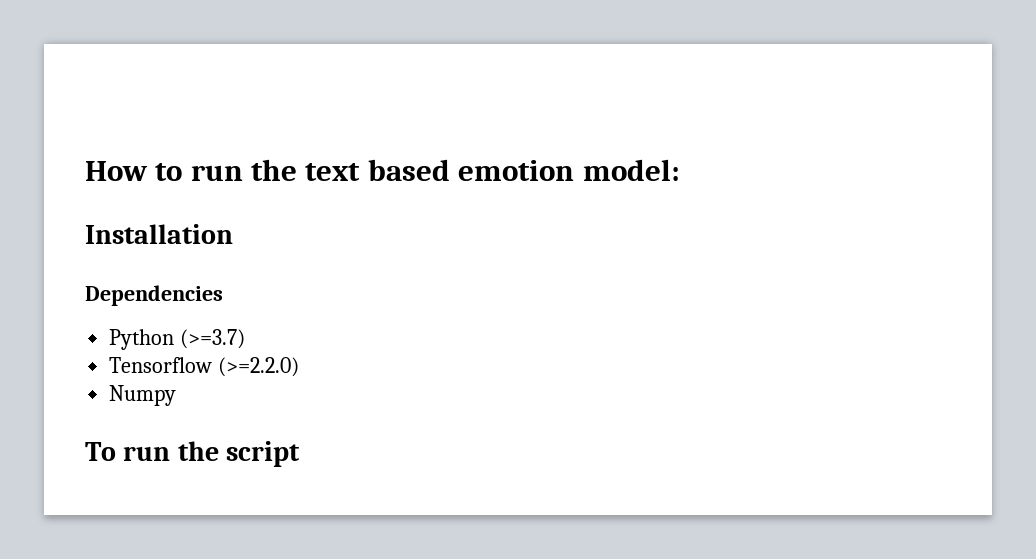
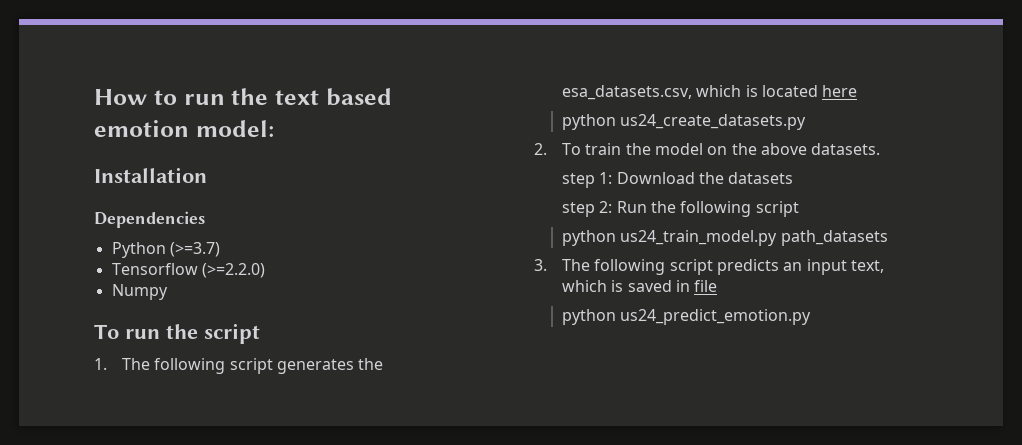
(301, 454) none -> [94,358,384,374] [562,85,858,100] [562,114,807,130] [534,143,881,155] [562,172,794,188] [562,201,799,217] [562,230,888,246] [534,259,885,275] [562,280,718,292] [562,309,812,325] // 1. The following script generates the esa_datasets.csv, which is located here // python us24_create_datasets.py // 2. To train the model on the above datasets. // step 1: Download the datasets // step 2: Run the following script // python us24_train_model.py path_datasets // 3. The following script predicts an input text, which is saved in file // python us24_predict_emotion.py

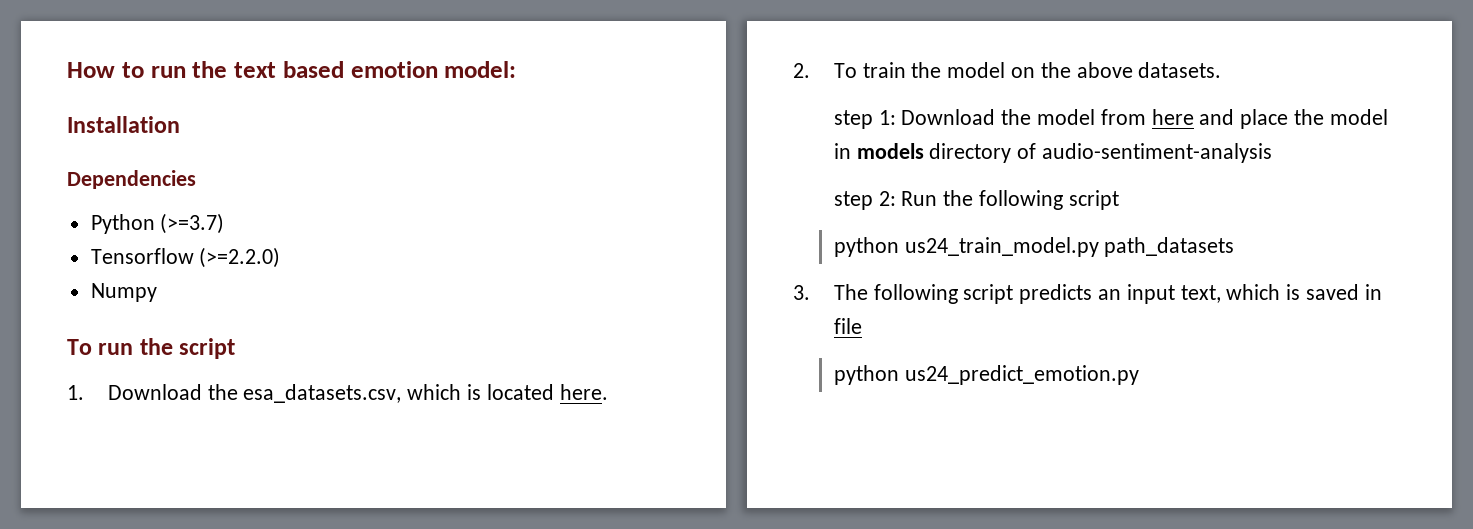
[122,358,355,374] The following script generates -> [107,384,202,400] Download
[822,85,858,97] [562,114,807,130] here // python us24_create_datasets.py -> [559,384,608,400] here.
[728,172,794,184] datasets -> [1036,109,1388,129] [833,143,1272,163] model from here and place the model in models directory of audio-sentiment-analysis

